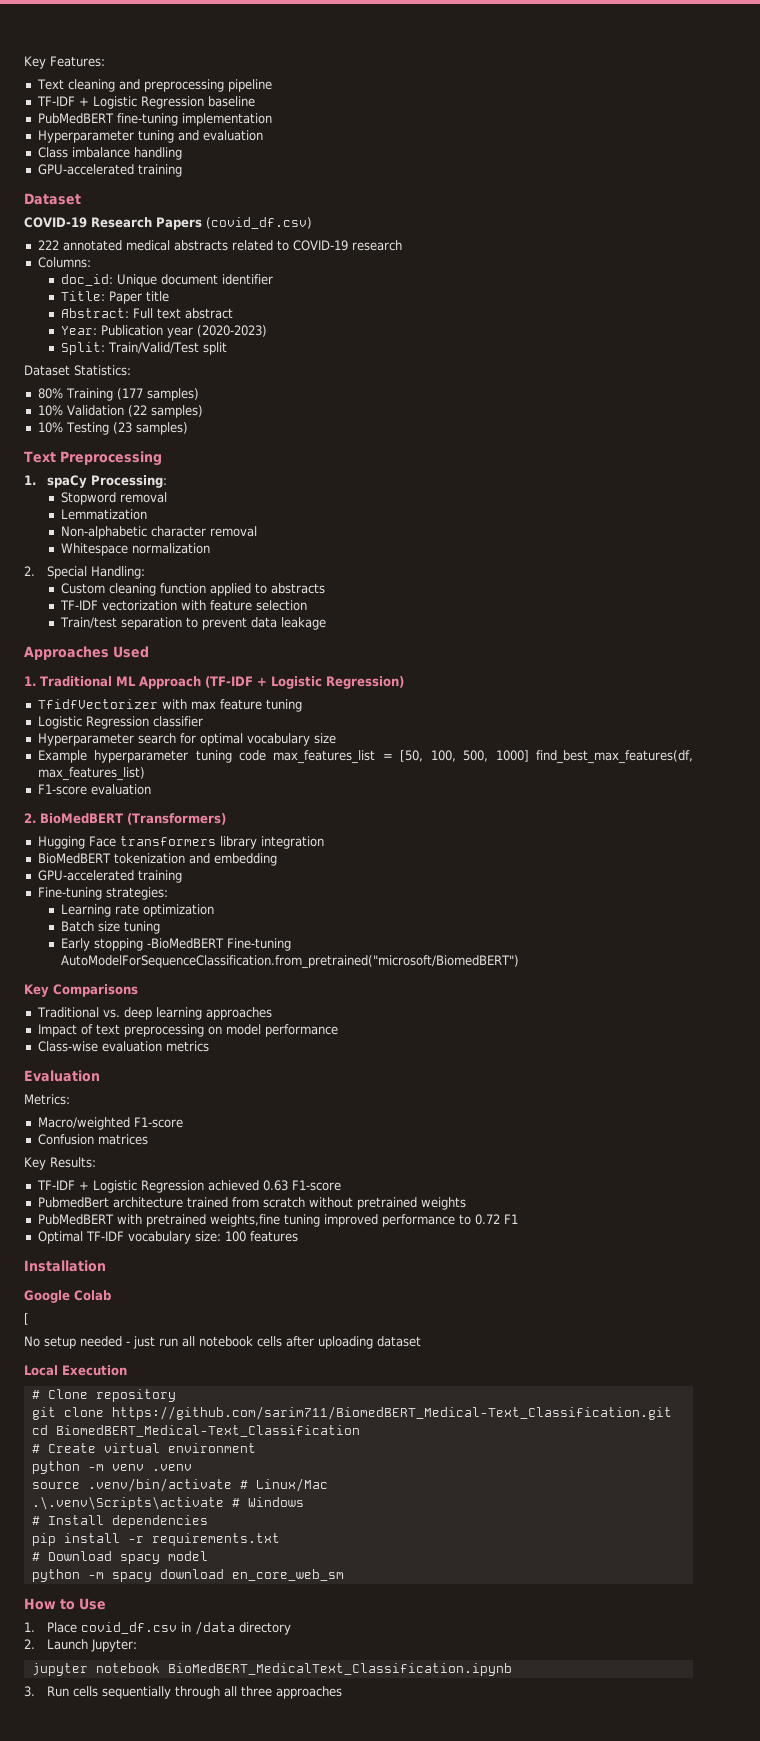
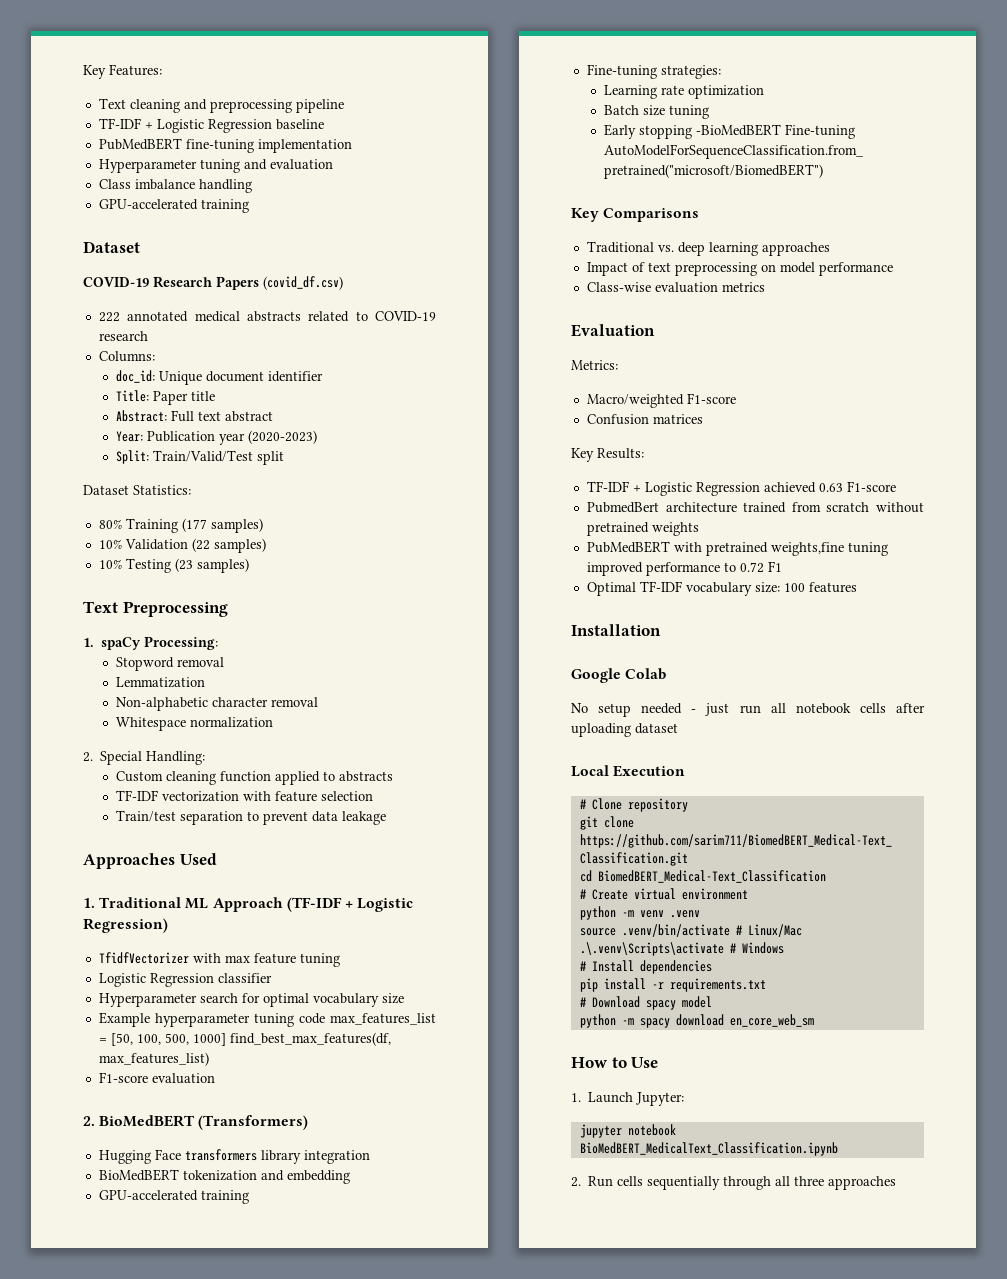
[24,1313,29,1325] // [ -> (667, 674) none
[46,1621,291,1635] [24,1639,35,1649] Place covid_df.csv in /data directory // 2. -> (581, 1097) none
[24,1686,35,1697] 3. -> [571,1177,581,1187] 2.

